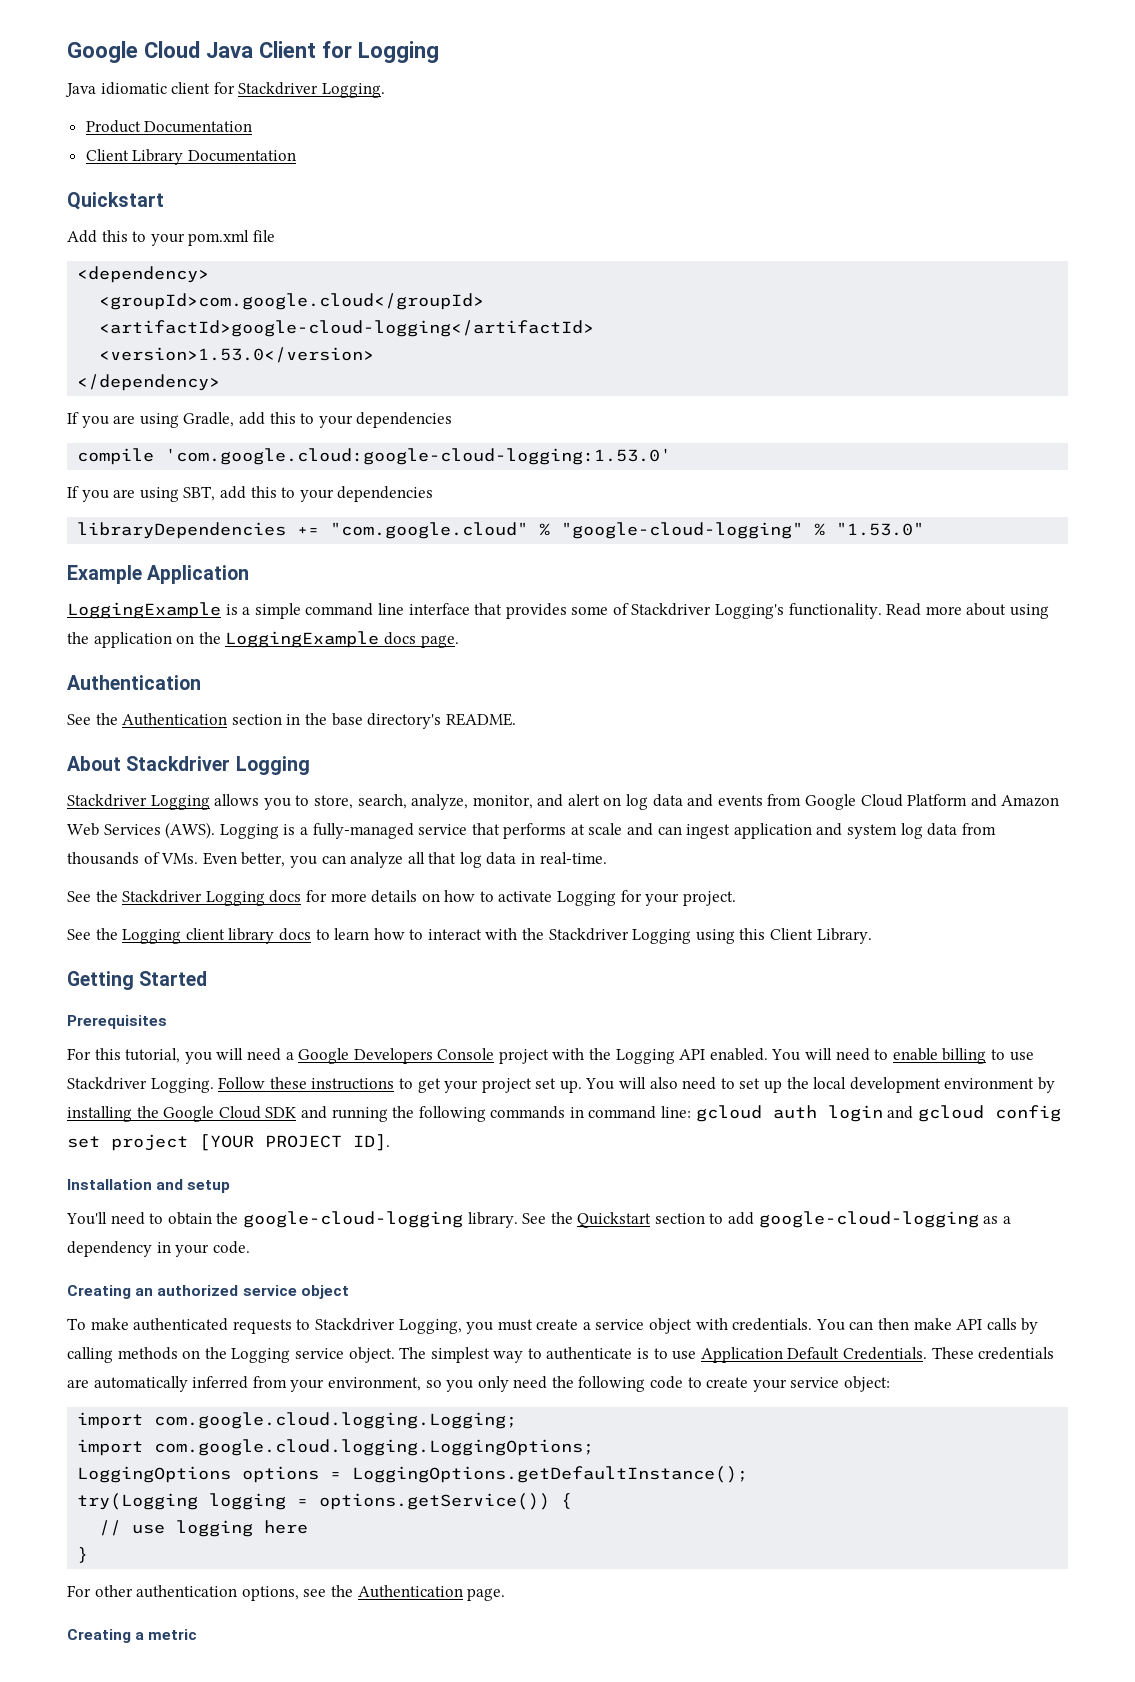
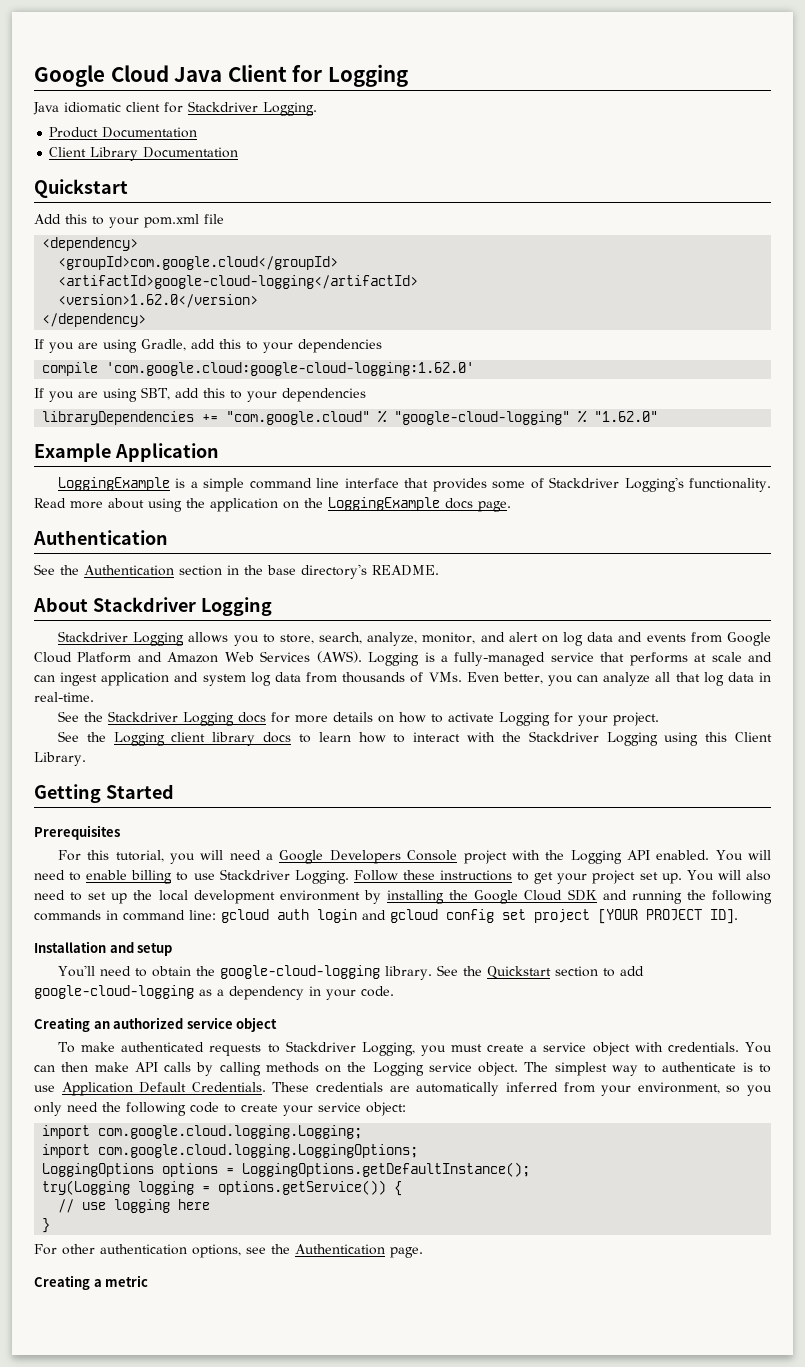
[99,347,375,363] <version>1.53.0</version> -> [58,294,259,308] <version>1.62.0</version>
[165,448,672,465] 'com.google.cloud:google-cloud-logging:1.53.0' -> [106,362,475,376] 'com.google.cloud:google-cloud-logging:1.62.0'
[836,522,925,536] "1.53.0" -> [594,411,659,422] "1.62.0"

